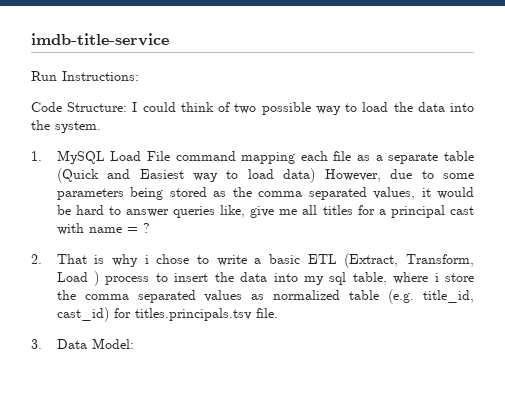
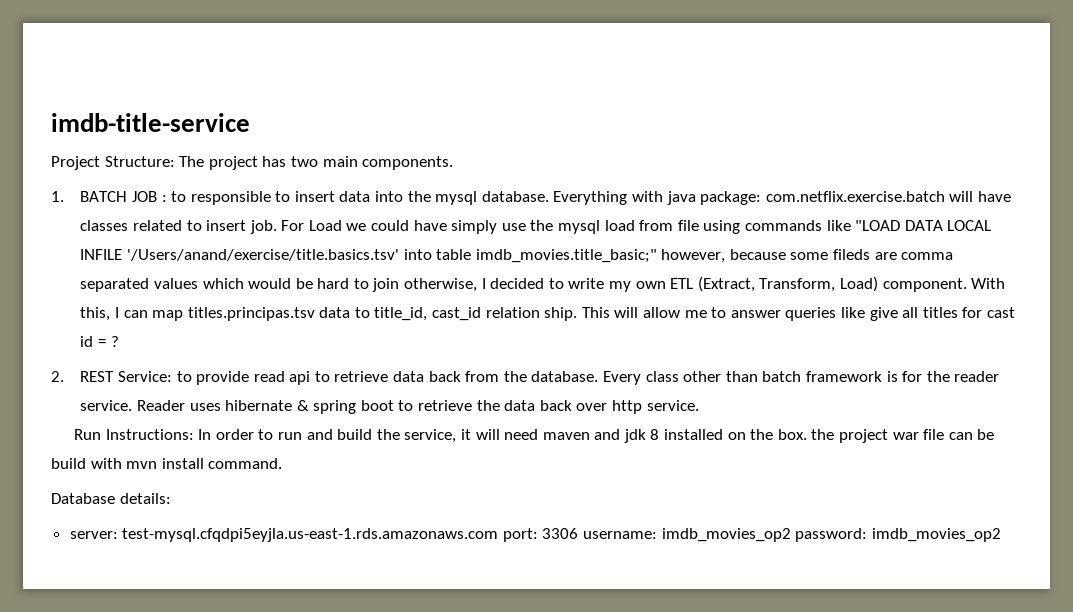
[31,71,139,81] [31,102,474,115] [31,120,101,133] [31,150,474,164] [56,168,475,183] [56,187,474,200] [56,205,474,218] [56,223,150,235] [31,253,474,268] [56,271,475,286] [56,289,474,304] [56,307,278,322] [31,338,134,349] Run Instructions: // Code Structure: I could think of two possible way to load the data into the system. // 1. MySQL Load File command mapping each file as a separate table (Quick and Easiest way to load data) However, due to some parameters being stored as the comma separated values, it would be hard to answer queries like, give me all titles for a principal cast with name = ? // 2. That is why i chose to write a basic ETL (Extract, Transform, Load ) process to insert the data into my sql table, where i store the comma separated values as normalized table (e.g. title_id, cast_id) for titles.principals.tsv file. // 3. Data Model: -> [51,156,454,170] [51,191,1011,205] [80,220,992,234] [80,249,954,263] [80,276,1006,292] [80,307,1015,321] [80,336,119,347] [51,371,1000,385] [80,400,699,414] [74,429,995,443] [51,458,283,469] [51,493,171,504] [69,528,1001,542] Project Structure: The project has two main components. // 1. BATCH JOB : to responsible to insert data into the mysql database. Everything with java package: com.netflix.exercise.batch will have classes related to insert job. For Load we could have simply use the mysql load from file using commands like "LOAD DATA LOCAL INFILE '/Users/anand/exercise/title.basics.tsv' into table imdb_movies.title_basic;" however, because some fileds are comma separated values which would be hard to join otherwise, I decided to write my own ETL (Extract, Transform, Load) component. With this, I can map titles.principas.tsv data to title_id, cast_id relation ship. This will allow me to answer queries like give all titles for cast id = ? // 2. REST Service: to provide read api to retrieve data back from the database. Every class other than batch framework is for the reader service. Reader uses hibernate & spring boot to retrieve the data back over http service. // Run Instructions: In order to run and build the service, it will need maven and jdk 8 installed on the box. the project war file can be build with mvn install command. // Database details: // server: test-mysql.cfqdpi5eyjla.us-east-1.rds.amazonaws.com port: 3306 username: imdb_movies_op2 password: imdb_movies_op2

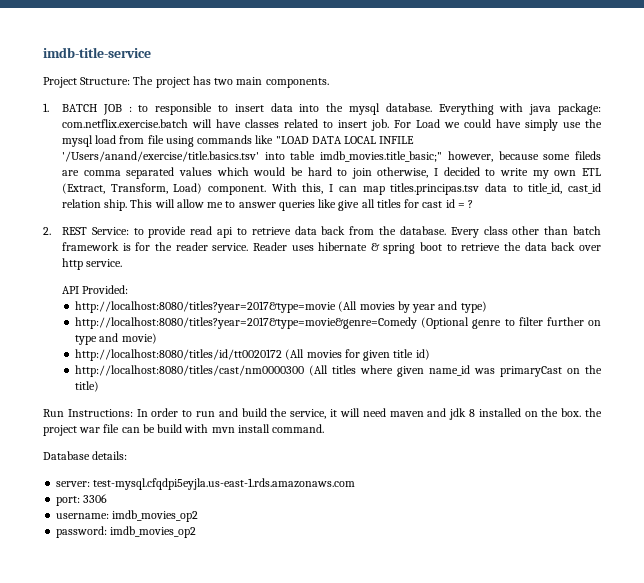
(699, 405) none -> [61,285,129,294] [75,301,487,313] [75,317,601,329] [75,333,157,345] [75,349,430,361] [75,365,602,377] [75,381,100,392] // API Provided: // http://localhost:8080/titles?year=2017&type=movie (All movies by year and type) // http://localhost:8080/titles?year=2017&type=movie&genre=Comedy (Optional genre to filter further on type and movie) // http://localhost:8080/titles/id/tt0020172 (All movies for given title id) // http://localhost:8080/titles/cast/nm0000300 (All titles where given name_id was primaryCast on the title)
(499, 535) none -> (356, 484) //
(579, 533) none -> (108, 498) //
(791, 535) none -> (199, 516) //

